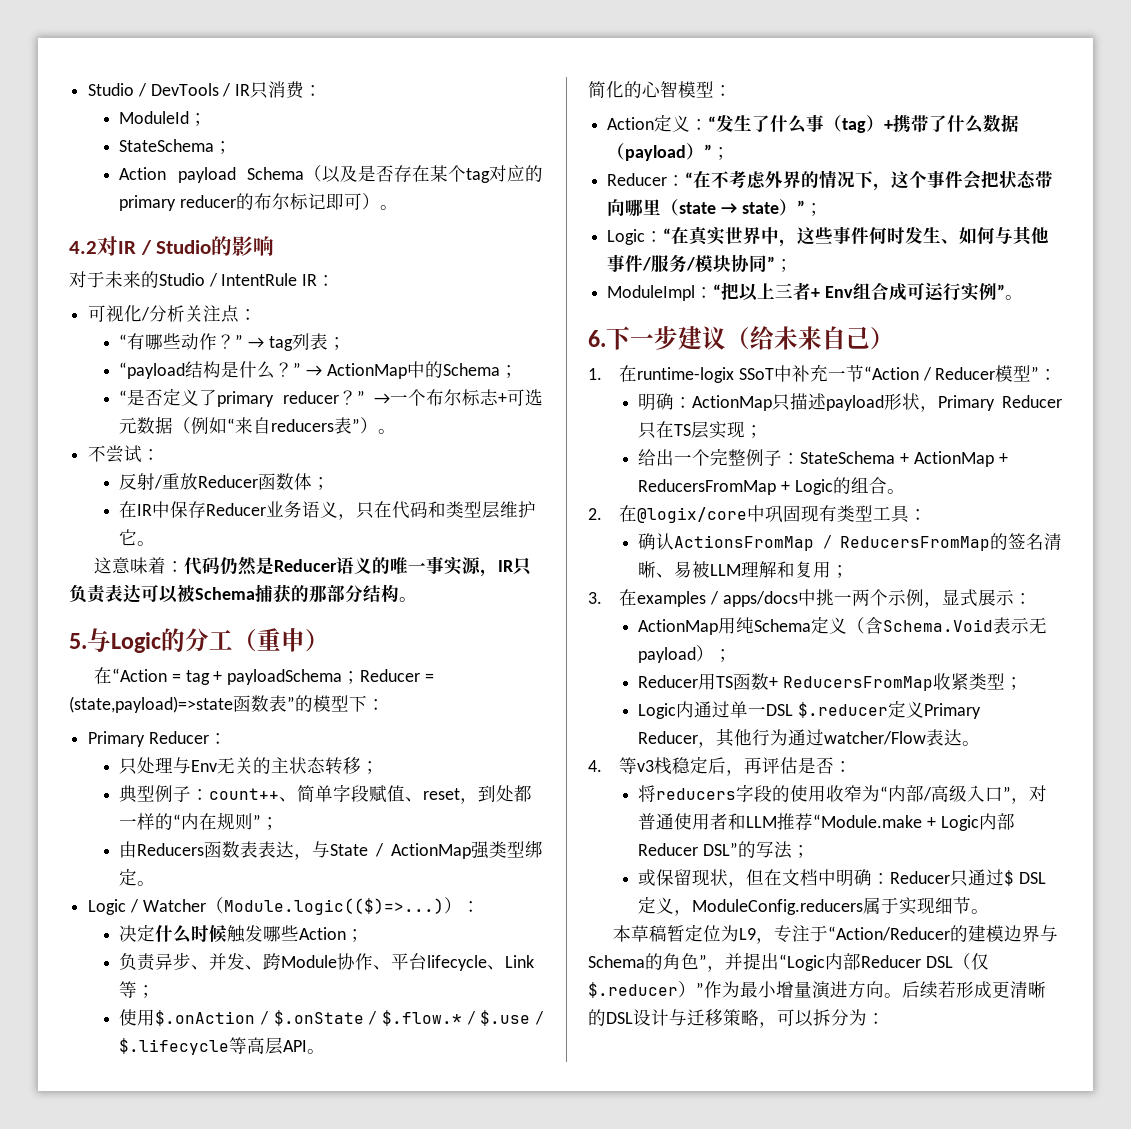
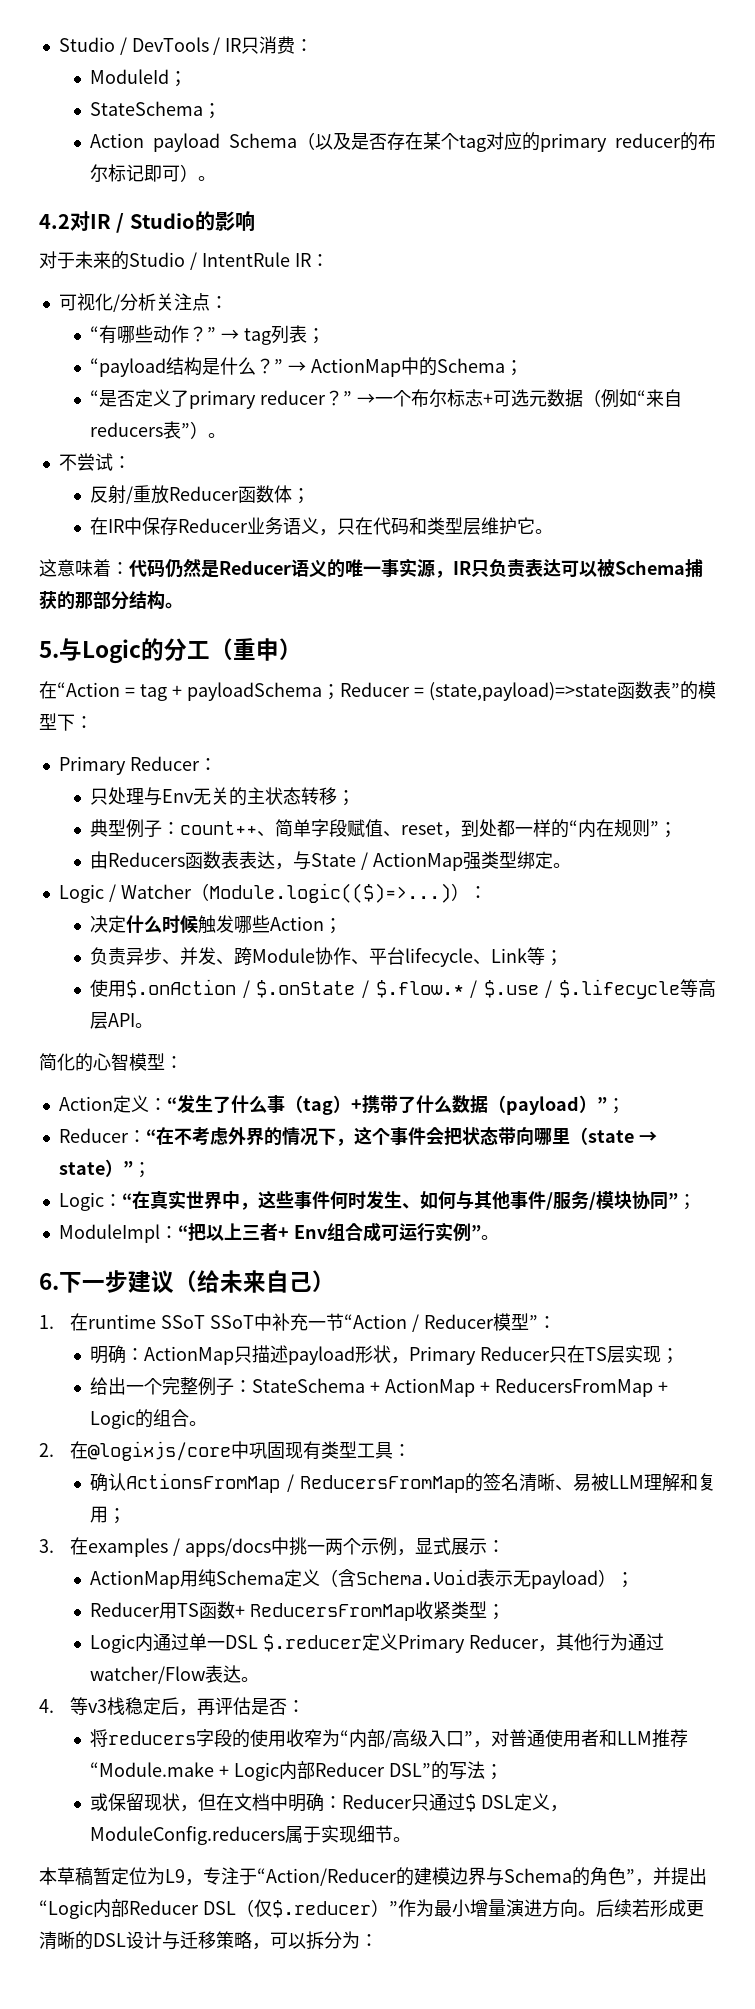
[637,367,735,383] runtime-logix -> [88,1314,206,1329] runtime SSoT
[637,507,748,523] @logix/core -> [88,1441,232,1461] @logixjs/core

